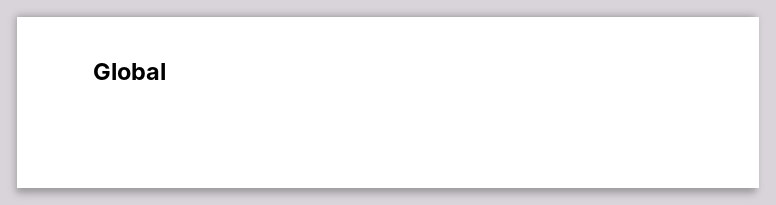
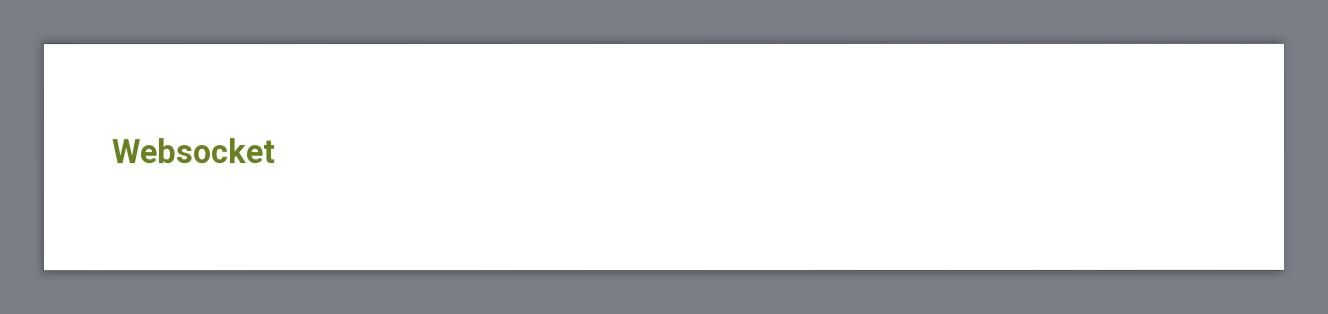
[93,63,166,80] Global -> [111,138,276,164] Websocket

